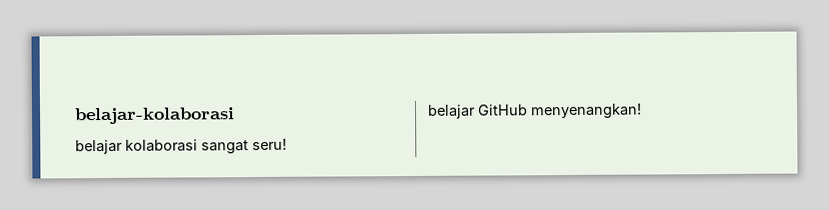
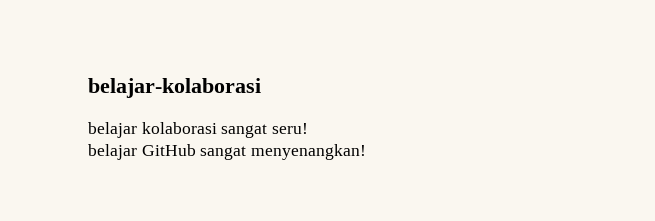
(528, 110) none -> [200,146,247,160] sangat

